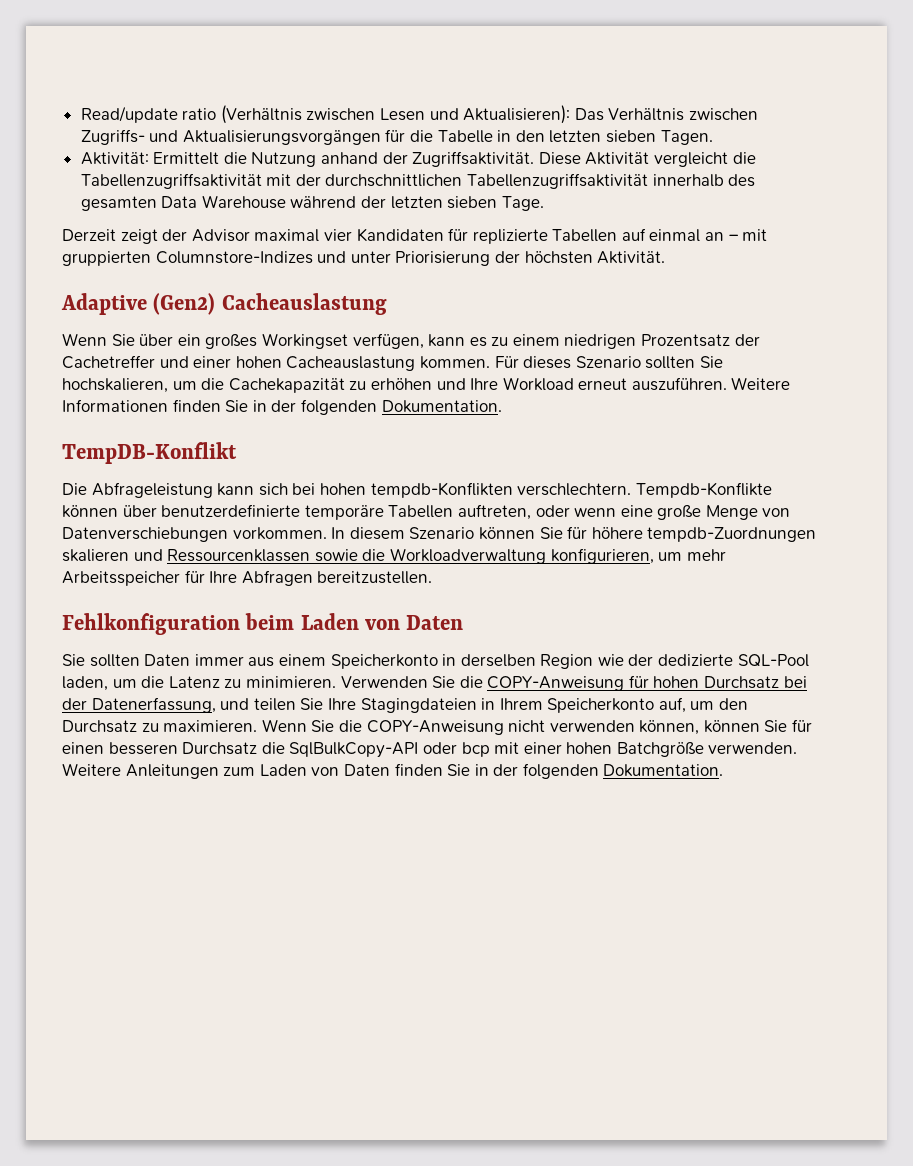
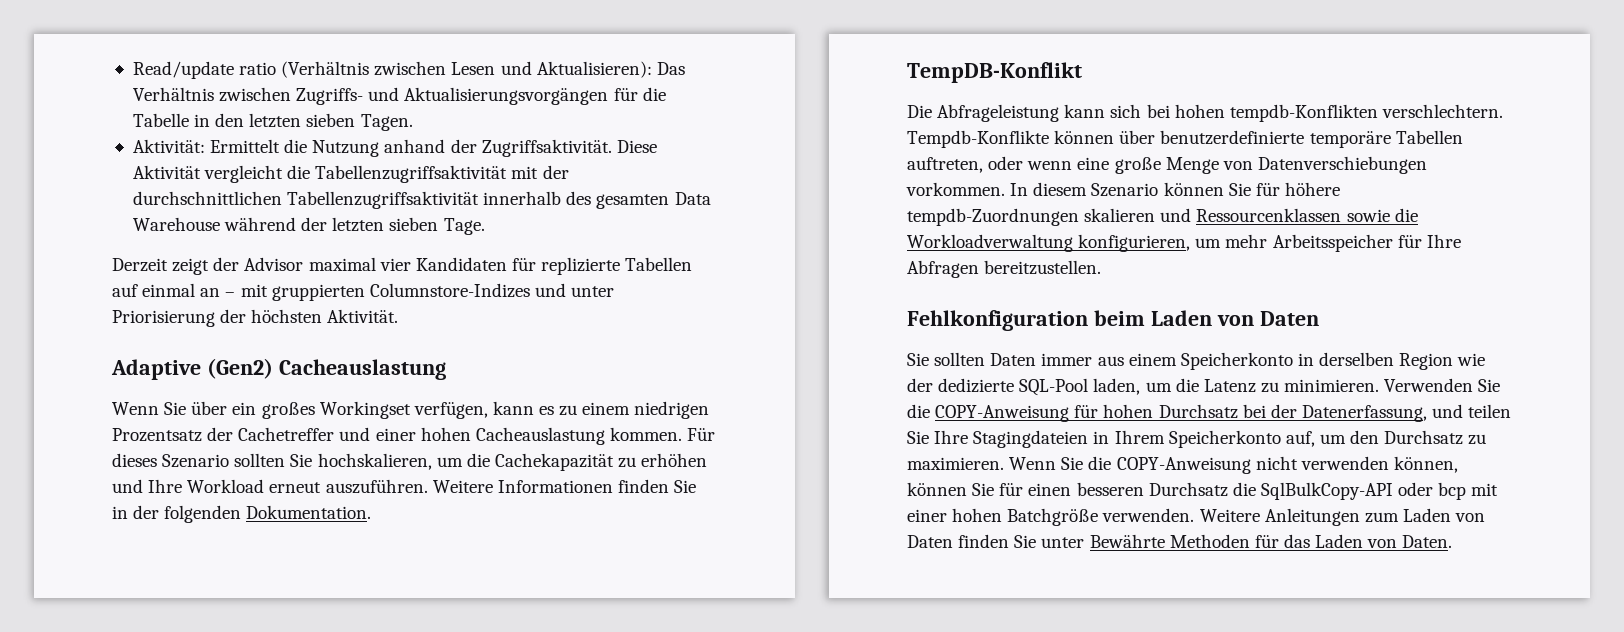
[474,763,724,779] in der folgenden Dokumentation. -> [1041,534,1453,548] unter Bewährte Methoden für das Laden von Daten.

